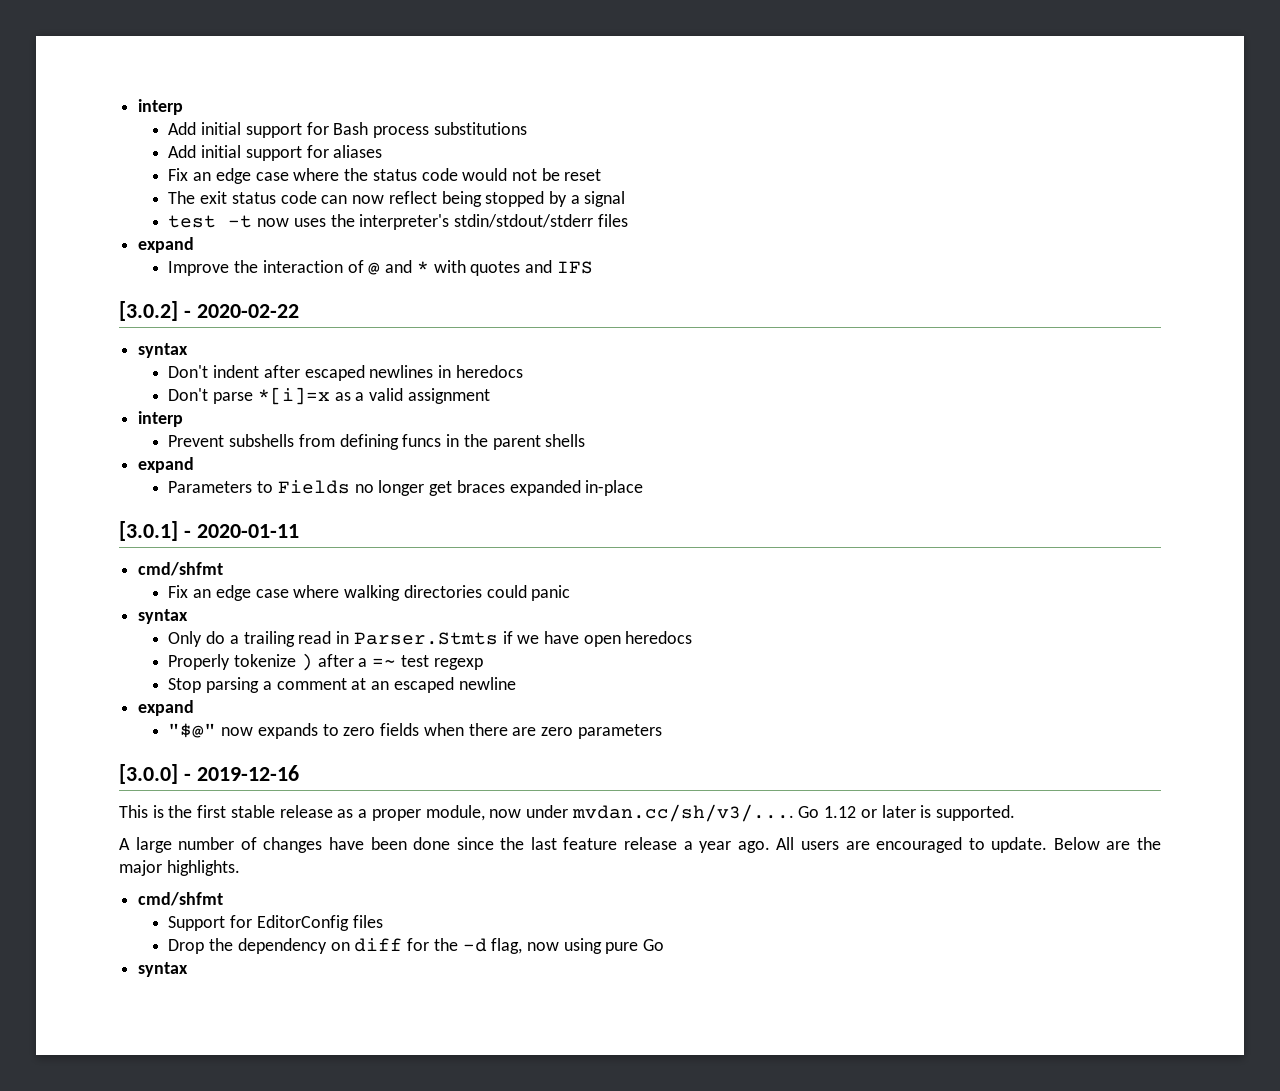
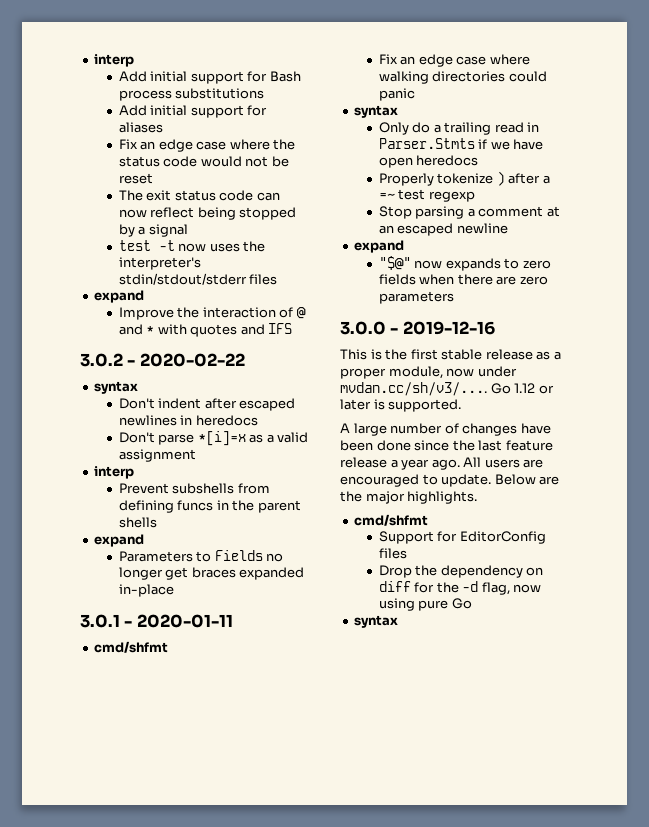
[119,301,178,321] [3.0.2] -> [80,353,123,367] 3.0.2
[119,521,178,541] [3.0.1] -> [80,614,120,628] 3.0.1
[119,764,178,784] [3.0.0] -> [340,321,386,335] 3.0.0

